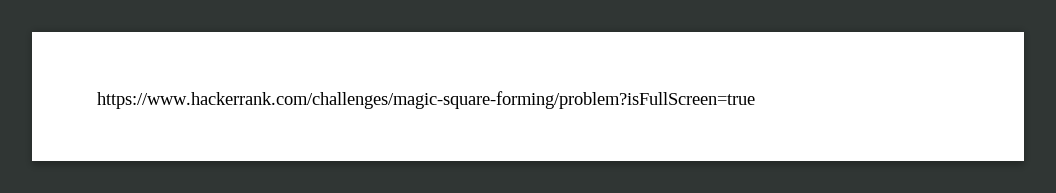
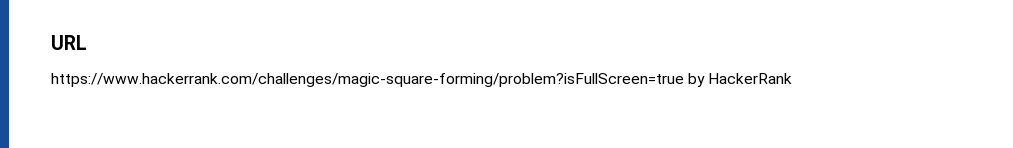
[97,91,755,109] https://www.hackerrank.com/challenges/magic-square-forming/problem?isFullScreen=true -> [51,35,87,50] [51,73,793,87] URL // https://www.hackerrank.com/challenges/magic-square-forming/problem?isFullScreen=true by HackerRank

